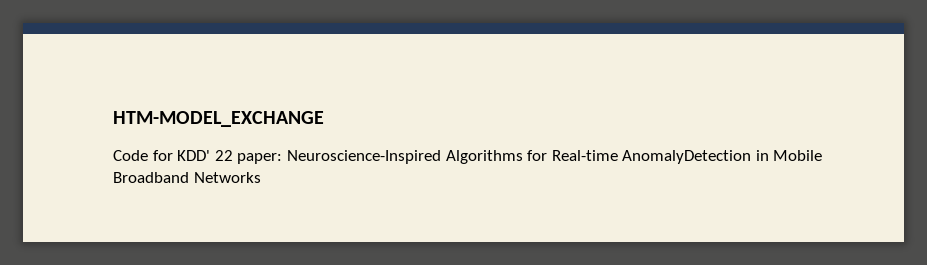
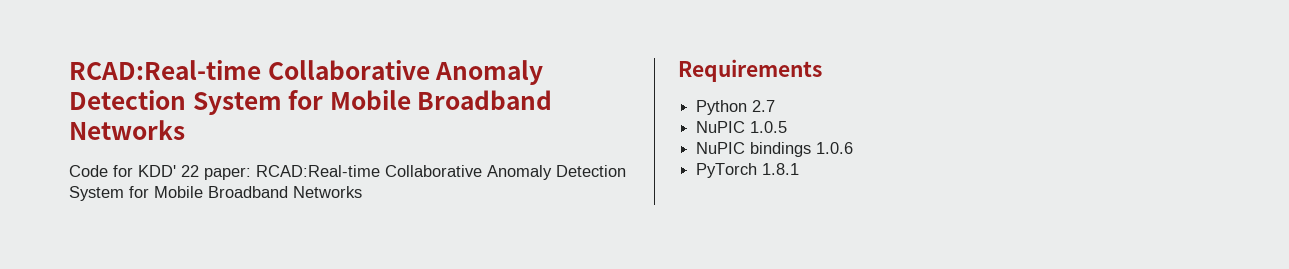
[113,111,324,127] HTM-MODEL_EXCHANGE -> [69,60,544,85] [69,90,553,115] [69,120,185,140] RCAD:Real-time Collaborative Anomaly Detection System for Mobile Broadband Networks
[286,150,823,164] [113,172,261,183] Neuroscience-Inspired Algorithms for Real-time AnomalyDetection in Mobile Broadband Networks -> [256,165,626,180] [69,186,362,201] [678,59,822,82] [696,100,776,115] [696,121,788,133] [696,142,854,157] [696,163,800,178] RCAD:Real-time Collaborative Anomaly Detection System for Mobile Broadband Networks // Requirements // Python 2.7 // NuPIC 1.0.5 // NuPIC bindings 1.0.6 // PyTorch 1.8.1

